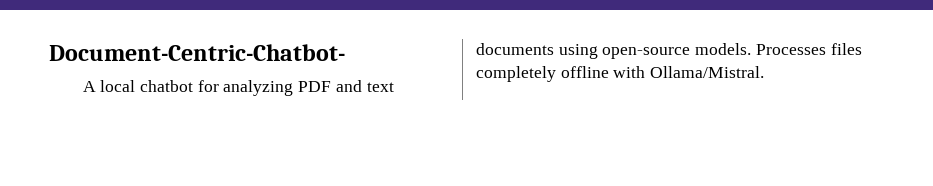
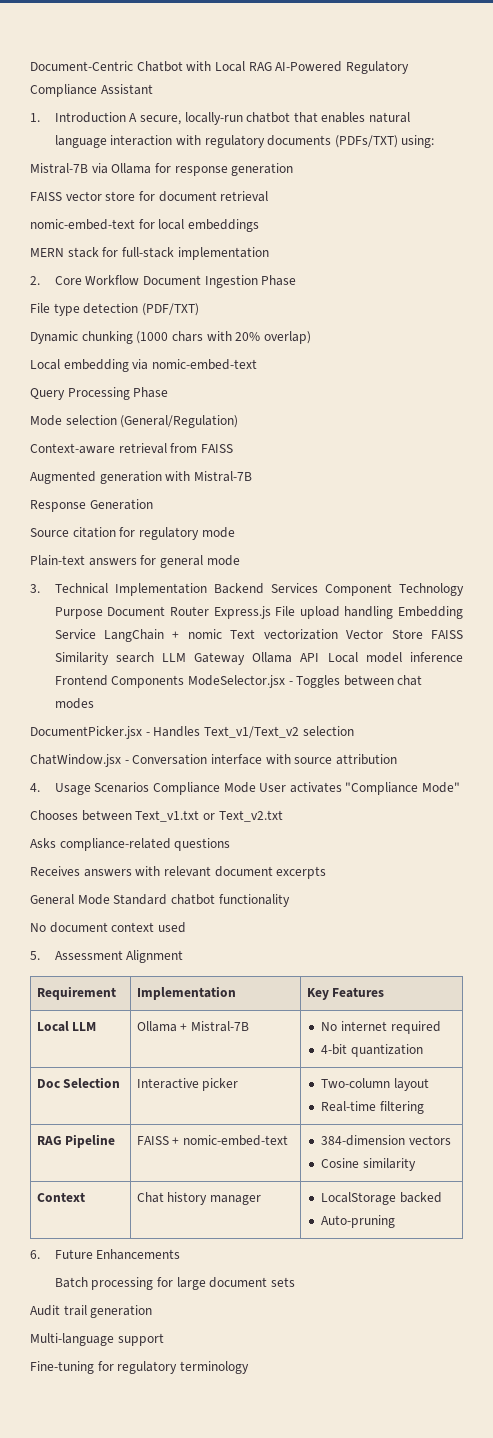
[49,44,345,61] [82,80,394,96] [476,43,862,59] [476,66,765,82] Document-Centric-Chatbot- // A local chatbot for analyzing PDF and text documents using open-source models. Processes files completely offline with Ollama/Mistral. -> [30,61,409,74] [30,84,153,97] [30,112,411,125] [54,135,435,148] [30,163,294,176] [30,191,269,202] [30,219,259,232] [30,247,269,260] [30,275,297,288] [30,303,199,316] [30,331,311,344] [30,359,257,372] [30,387,169,400] [30,415,239,428] [30,443,233,454] [30,471,252,484] [30,499,153,512] [30,527,235,540] [30,555,240,568] [30,583,464,596] [54,606,464,619] [54,629,463,642] [54,652,463,665] [54,675,423,688] [54,698,94,709] [30,726,354,739] [30,754,397,767] [30,782,461,795] [30,810,283,822] [30,838,231,851] [30,866,327,879] [30,894,290,907] [30,922,186,933] [30,950,184,963] [36,986,116,1000] [136,986,236,1000] [306,987,385,1000] [36,1021,97,1032] [136,1021,249,1032] [321,1021,441,1034] [321,1044,424,1057] [36,1077,121,1088] [136,1078,239,1091] [321,1078,430,1091] [321,1101,425,1114] [36,1134,116,1148] [136,1135,288,1146] [321,1135,452,1146] [321,1158,417,1171] [36,1192,85,1202] [136,1192,261,1205] [321,1192,443,1205] [321,1215,396,1228] [30,1249,181,1260] [54,1277,295,1290] [30,1305,153,1318] [30,1333,164,1346] [30,1361,249,1374] Document-Centric Chatbot with Local RAG AI-Powered Regulatory Compliance Assistant // 1. Introduction A secure, locally-run chatbot that enables natural language interaction with regulatory documents (PDFs/TXT) using: // Mistral-7B via Ollama for response generation // FAISS vector store for document retrieval // nomic-embed-text for local embeddings // MERN stack for full-stack implementation // 2. Core Workflow Document Ingestion Phase // File type detection (PDF/TXT) // Dynamic chunking (1000 chars with 20% overlap) // Local embedding via nomic-embed-text // Query Processing Phase // Mode selection (General/Regulation) // Context-aware retrieval from FAISS // Augmented generation with Mistral-7B // Response Generation // Source citation for regulatory mode // Plain-text answers for general mode // 3. Technical Implementation Backend Services Component Technology Purpose Document Router Express.js File upload handling Embedding Service LangChain + nomic Text vectorization Vector Store FAISS Similarity search LLM Gateway Ollama API Local model inference Frontend Components ModeSelector.jsx - Toggles between chat modes // DocumentPicker.jsx - Handles Text_v1/Text_v2 selection // ChatWindow.jsx - Conversation interface with source attribution // 4. Usage Scenarios Compliance Mode User activates "Compliance Mode" // Chooses between Text_v1.txt or Text_v2.txt // Asks compliance-related questions // Receives answers with relevant document excerpts // General Mode Standard chatbot functionality // No document context used // 5. Assessment Alignment // Requirement | Implementation | Key Features // Local LLM | Ollama + Mistral-7B | No internet required // 4-bit quantization // Doc Selection | Interactive picker | Two-column layout // Real-time filtering // RAG Pipeline | FAISS + nomic-embed-text | 384-dimension vectors // Cosine similarity // Context | Chat history manager | LocalStorage backed // Auto-pruning // 6. Future Enhancements // Batch processing for large document sets // Audit trail generation // Multi-language support // Fine-tuning for regulatory terminology

